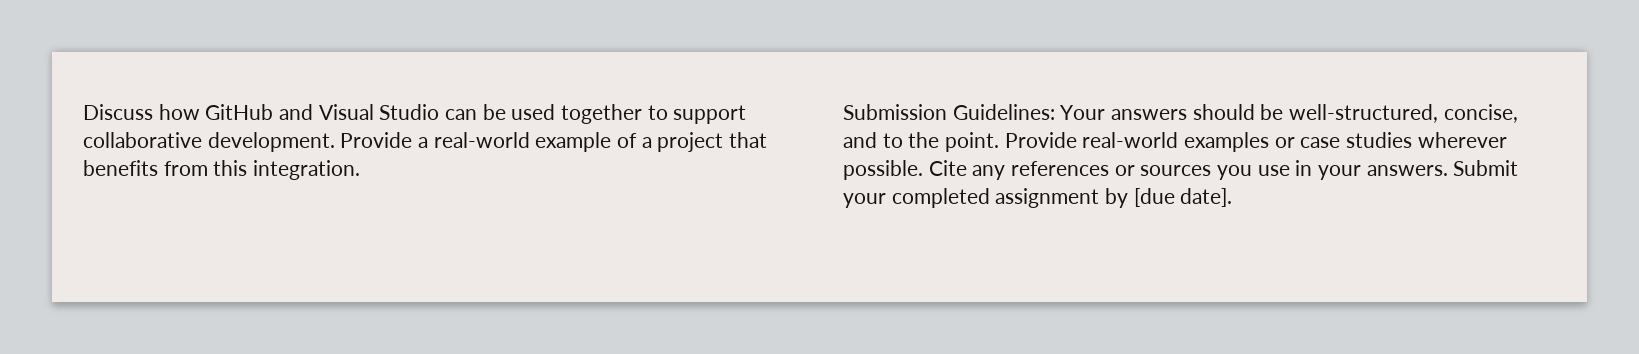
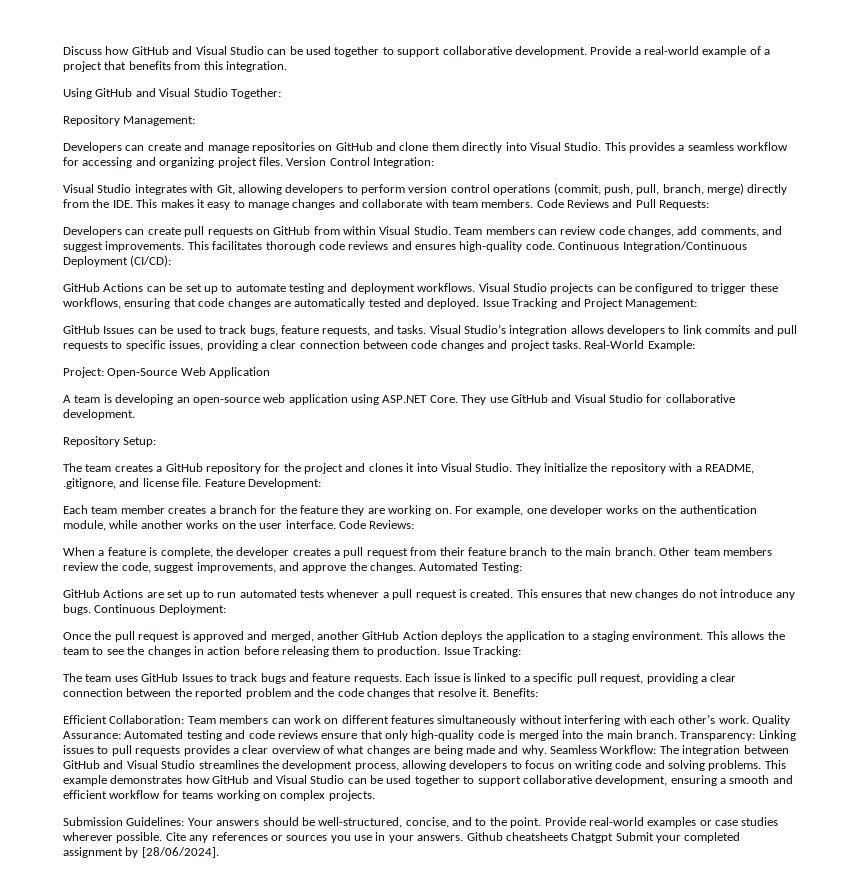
(361, 170) none -> [63,88,281,99] [63,115,196,126] [63,142,789,153] [63,157,434,168] [63,183,788,195] [63,199,710,210] [63,226,783,237] [63,241,747,252] [63,255,172,267] [63,283,778,294] [63,298,698,309] [63,324,797,336] [63,340,695,351] [63,367,271,378] [63,394,735,405] [63,409,135,420] [63,436,157,447] [63,463,754,474] [63,478,321,489] [63,505,757,516] [63,520,415,531] [63,547,772,558] [63,562,522,573] [63,589,795,600] [63,604,226,615] [63,631,785,642] [63,646,521,657] [63,673,737,684] [63,688,538,699] [63,714,790,726] [63,730,796,741] [63,745,789,756] [63,760,786,771] [63,775,793,786] [63,790,375,801] // Using GitHub and Visual Studio Together: // Repository Management: // Developers can create and manage repositories on GitHub and clone them directly into Visual Studio. This provides a seamless workflow for accessing and organizing project files. Version Control Integration: // Visual Studio integrates with Git, allowing developers to perform version control operations (commit, push, pull, branch, merge) directly from the IDE. This makes it easy to manage changes and collaborate with team members. Code Reviews and Pull Requests: // Developers can create pull requests on GitHub from within Visual Studio. Team members can review code changes, add comments, and suggest improvements. This facilitates thorough code reviews and ensures high-quality code. Continuous Integration/Continuous Deployment (CI/CD): // GitHub Actions can be set up to automate testing and deployment workflows. Visual Studio projects can be configured to trigger these workflows, ensuring that code changes are automatically tested and deployed. Issue Tracking and Project Management: // GitHub Issues can be used to track bugs, feature requests, and tasks. Visual Studio’s integration allows developers to link commits and pull requests to specific issues, providing a clear connection between code changes and project tasks. Real-World Example: // Project: Open-Source Web Application // A team is developing an open-source web application using ASP.NET Core. They use GitHub and Visual Studio for collaborative development. // Repository Setup: // The team creates a GitHub repository for the project and clones it into Visual Studio. They initialize the repository with a README, .gitignore, and license file. Feature Development: // Each team member creates a branch for the feature they are working on. For example, one developer works on the authentication module, while another works on the user interface. Code Reviews: // When a feature is complete, the developer creates a pull request from their feature branch to the main branch. Other team members review the code, suggest improvements, and approve the changes. Automated Testing: // GitHub Actions are set up to run automated tests whenever a pull request is created. This ensures that new changes do not introduce any bugs. Continuous Deployment: // Once the pull request is approved and merged, another GitHub Action deploys the application to a staging environment. This allows the team to see the changes in action before releasing them to production. Issue Tracking: // The team uses GitHub Issues to track bugs and feature requests. Each issue is linked to a specific pull request, providing a clear connection between the reported problem and the code changes that resolve it. Benefits: // Efficient Collaboration: Team members can work on different features simultaneously without interfering with each other’s work. Quality Assurance: Automated testing and code reviews ensure that only high-quality code is merged into the main branch. Transparency: Linking issues to pull requests provides a clear overview of what changes are being made and why. Seamless Workflow: The integration between GitHub and Visual Studio streamlines the development process, allowing developers to focus on writing code and solving problems. This example demonstrates how GitHub and Visual Studio can be used together to support collaborative development, ensuring a smooth and efficient workflow for teams working on complex projects.
(1448, 170) none -> [466,832,614,843] Github cheatsheets Chatgpt
[1133,188,1233,207] [due date]. -> [141,847,219,858] [28/06/2024].

